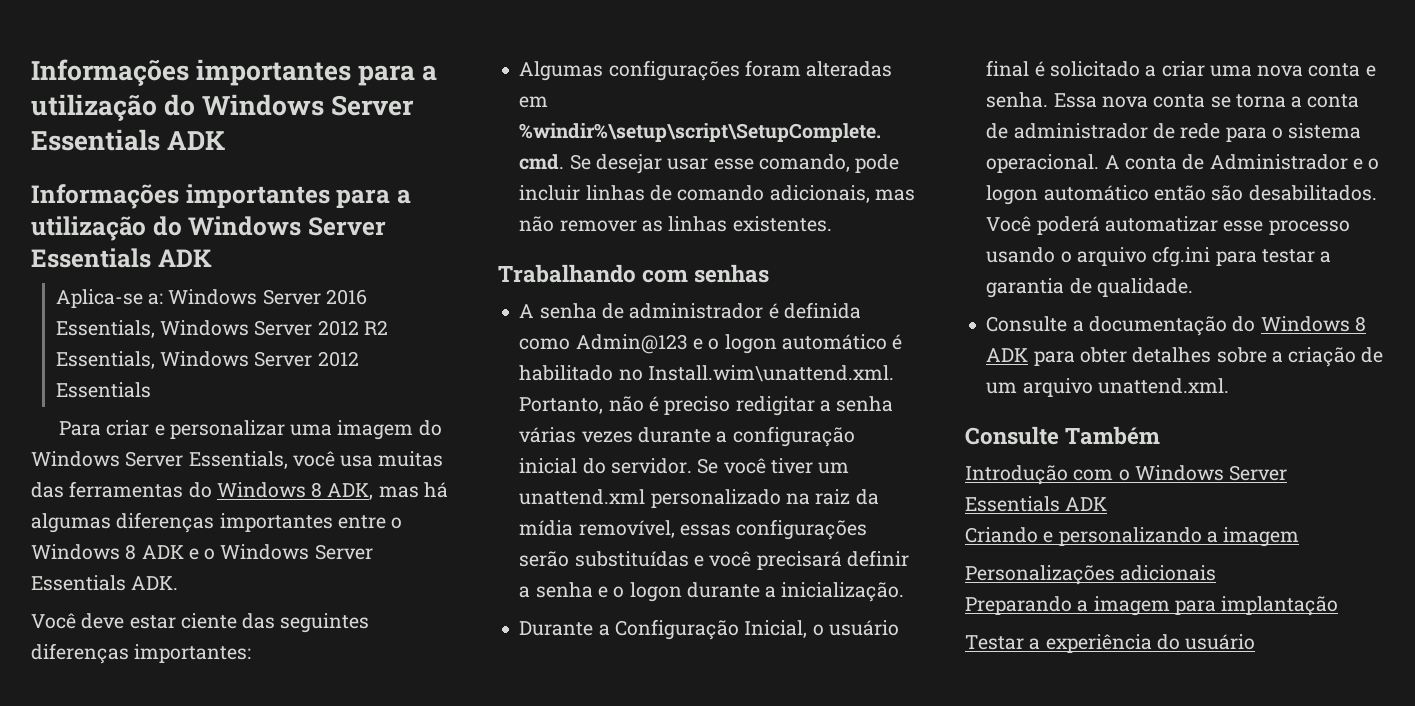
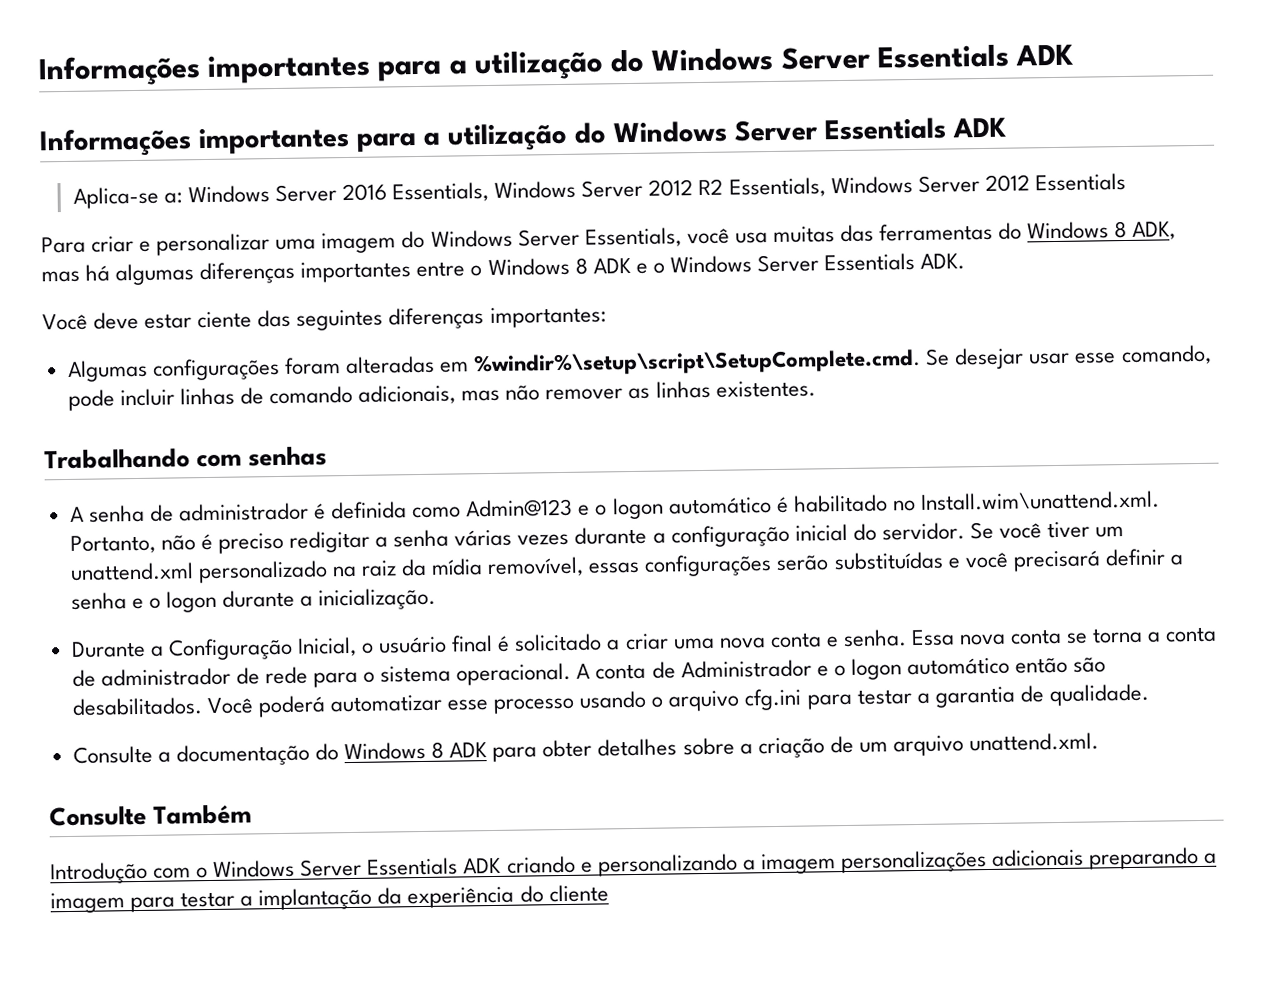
[965,527,1038,543] // Criando -> [506,855,576,874] criando
[965,565,1115,585] // Personalizações -> [840,850,987,874] personalizações
[965,596,1072,615] // Preparando -> [1088,847,1200,870] preparando
(1216, 607) none -> [180,891,254,908] testar a
[965,635,1041,650] // Testar a -> [377,887,403,905] da
[1185,634,1256,650] usuário -> [548,884,609,903] cliente

